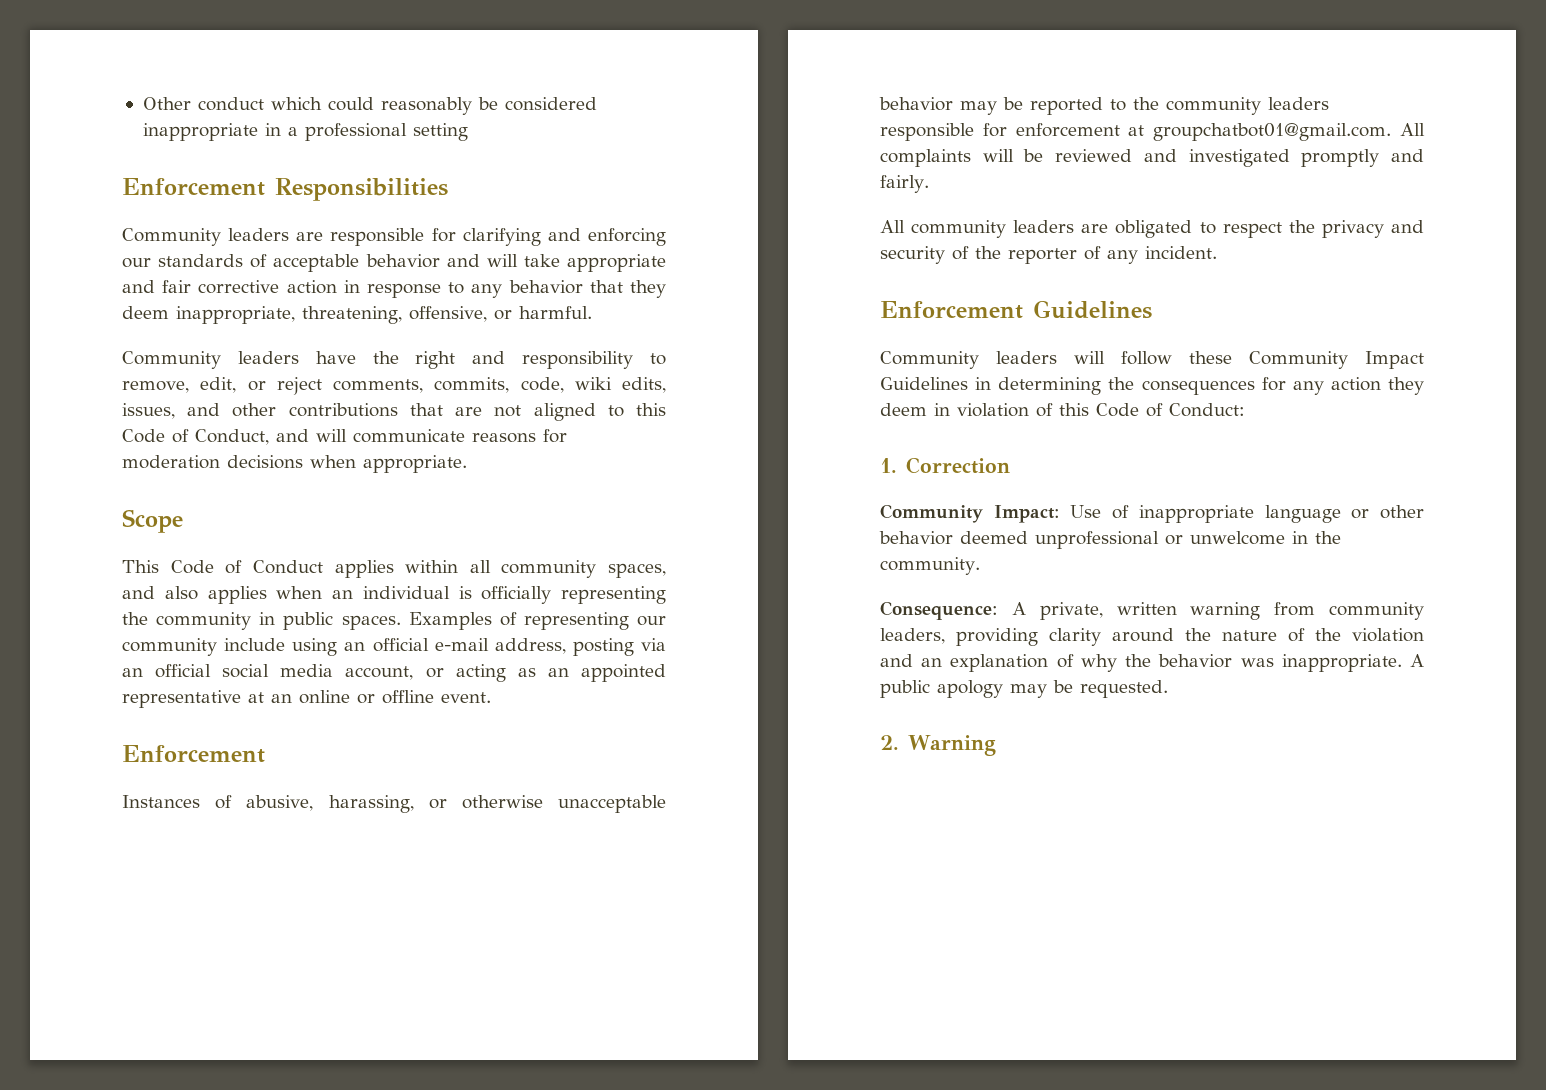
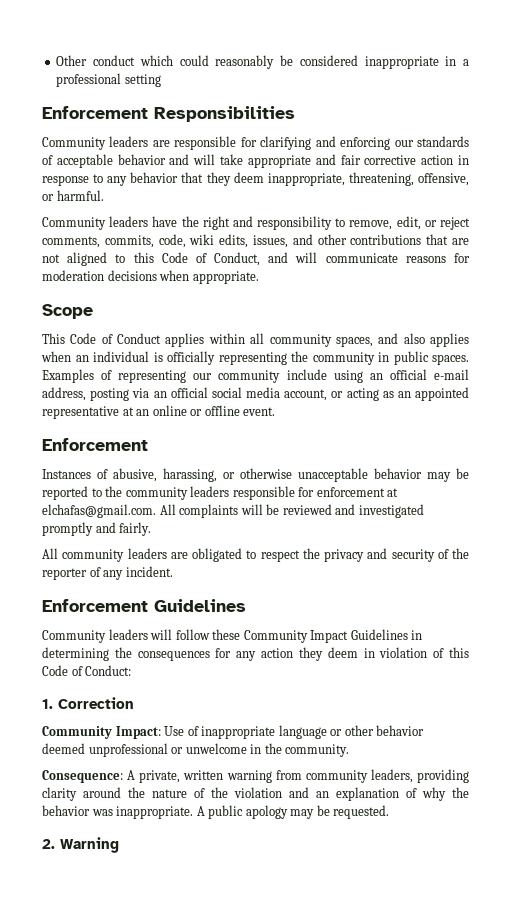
[1153,123,1392,141] groupchatbot01@gmail.com. -> [42,504,156,518] elchafas@gmail.com.

